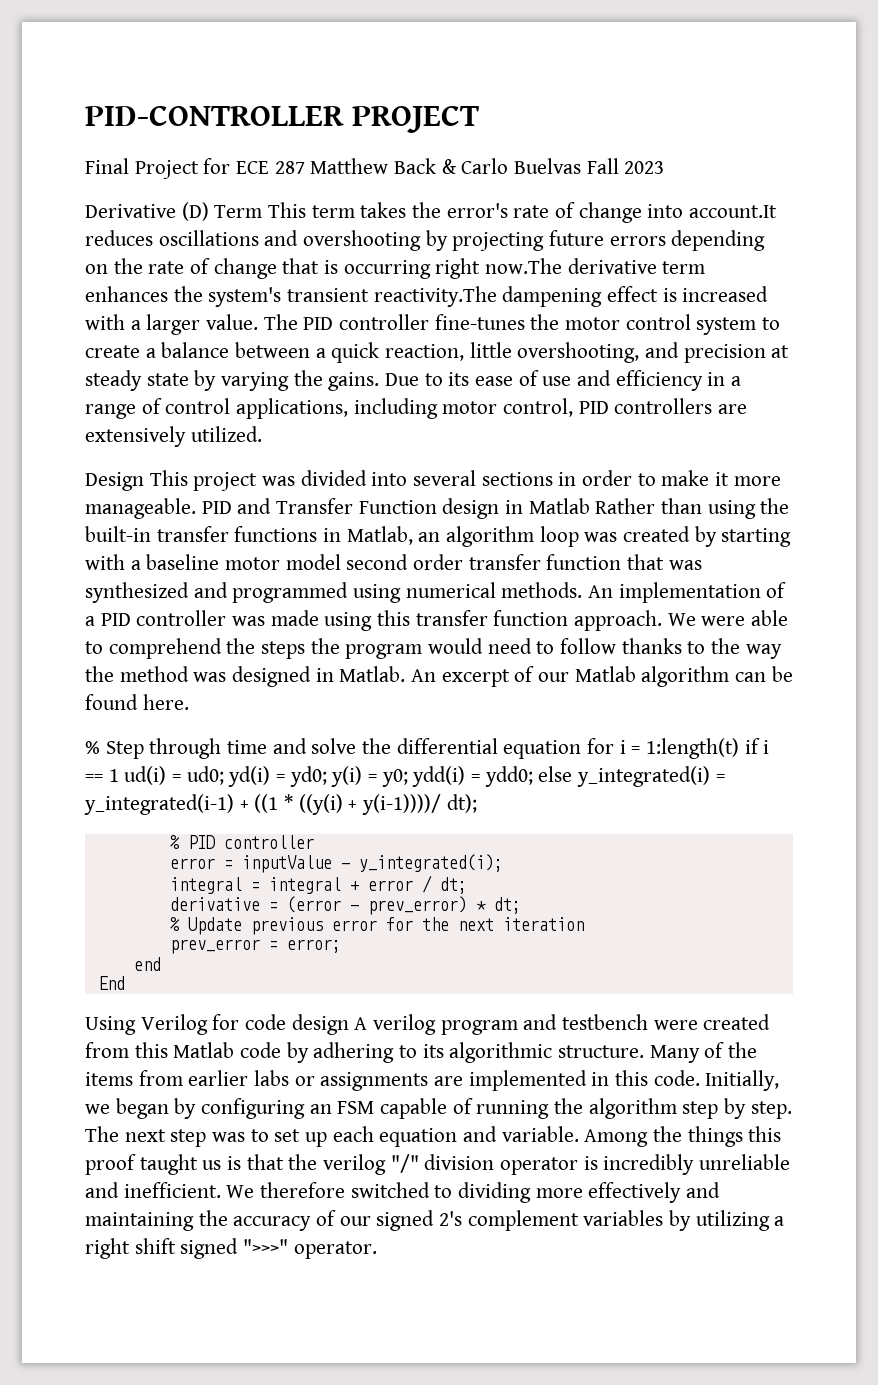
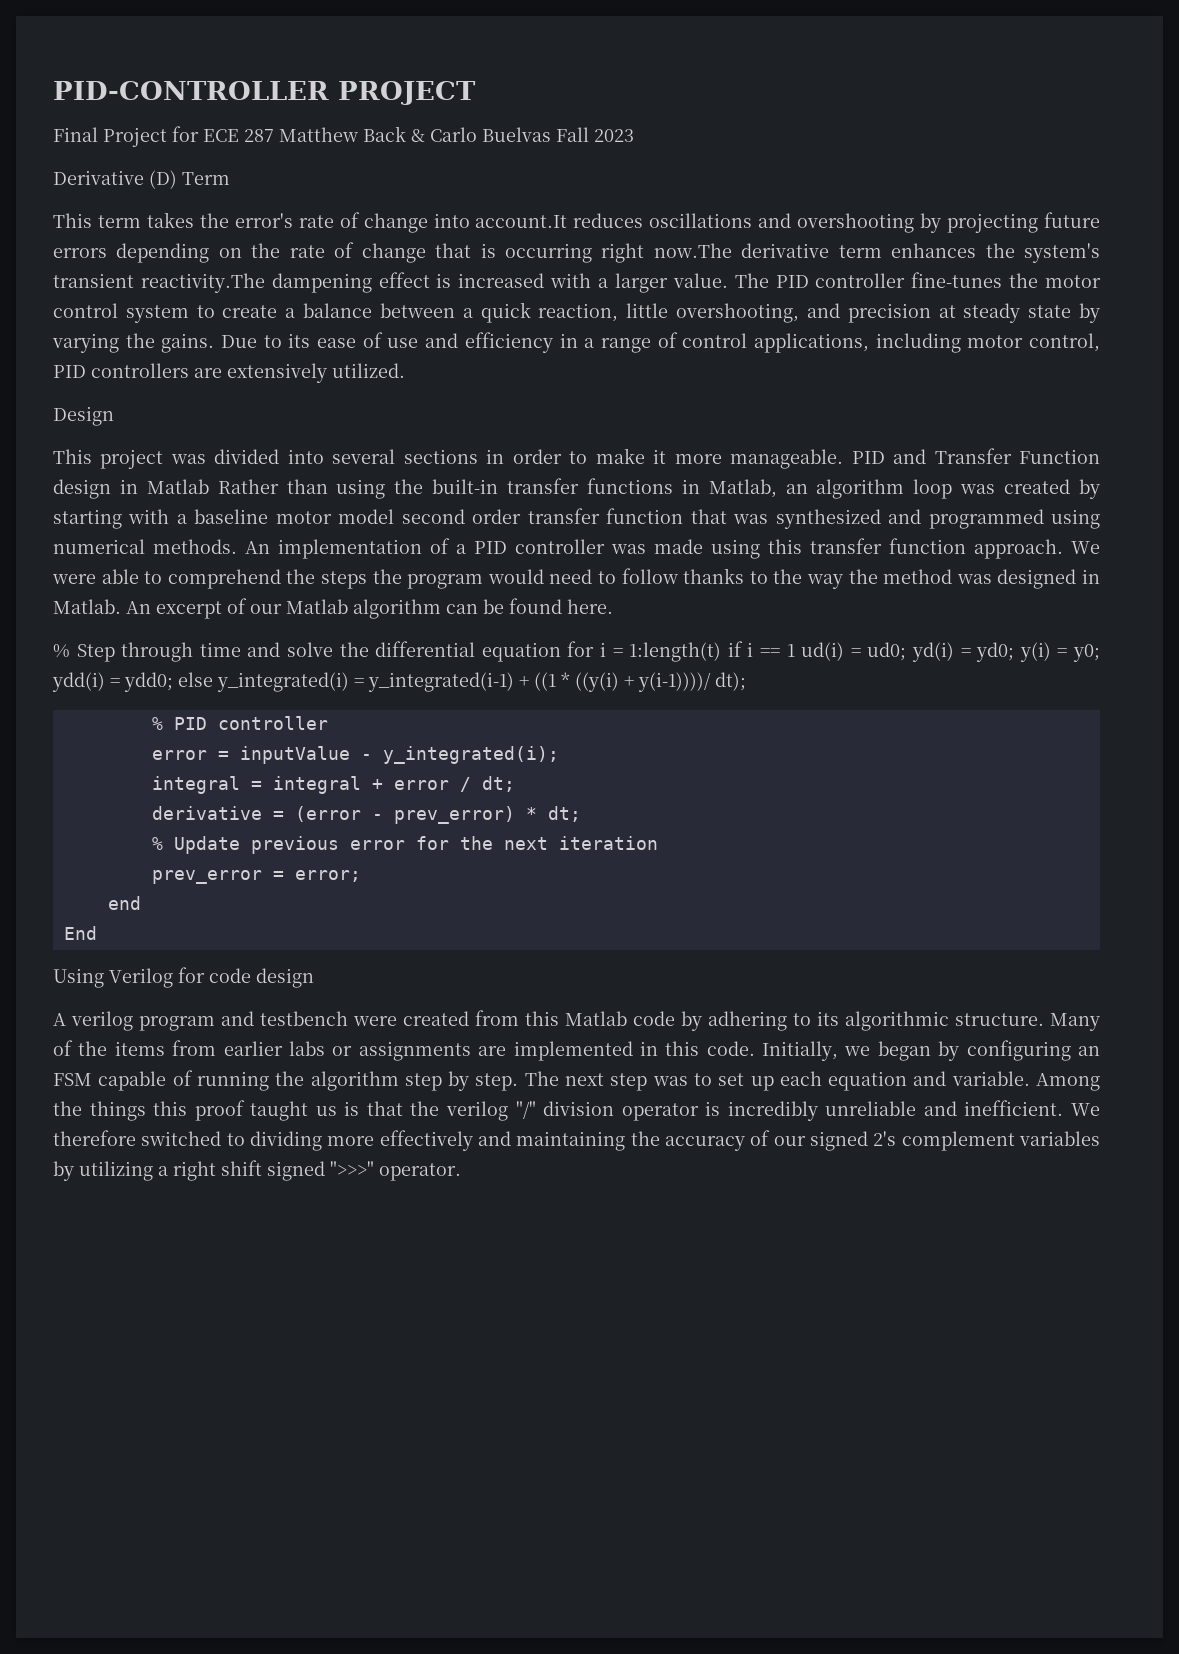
(263, 211) none -> (230, 178) //
(144, 481) none -> (114, 416) //
(349, 1024) none -> (314, 978) //

